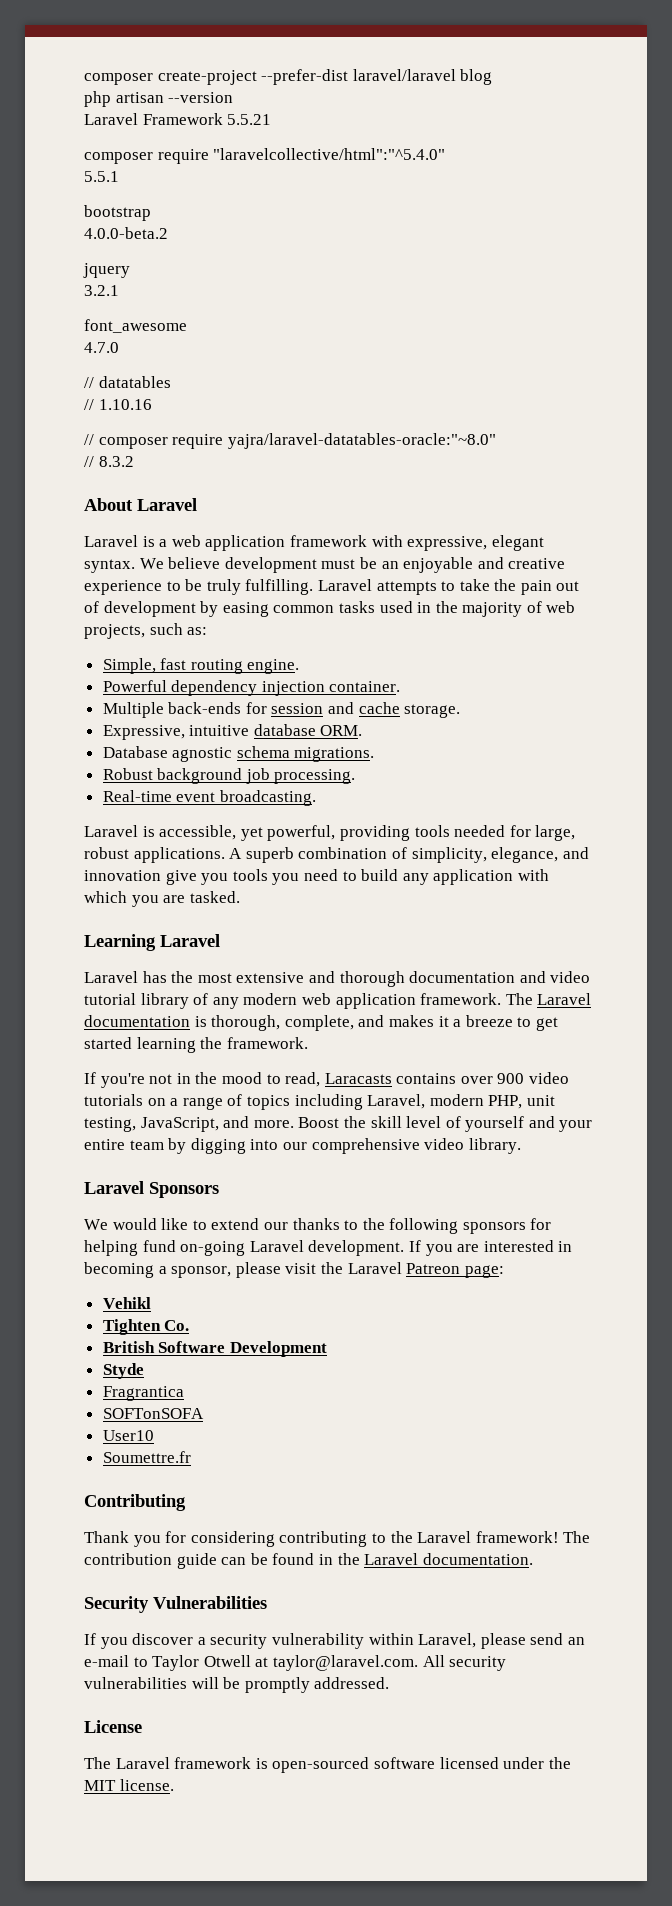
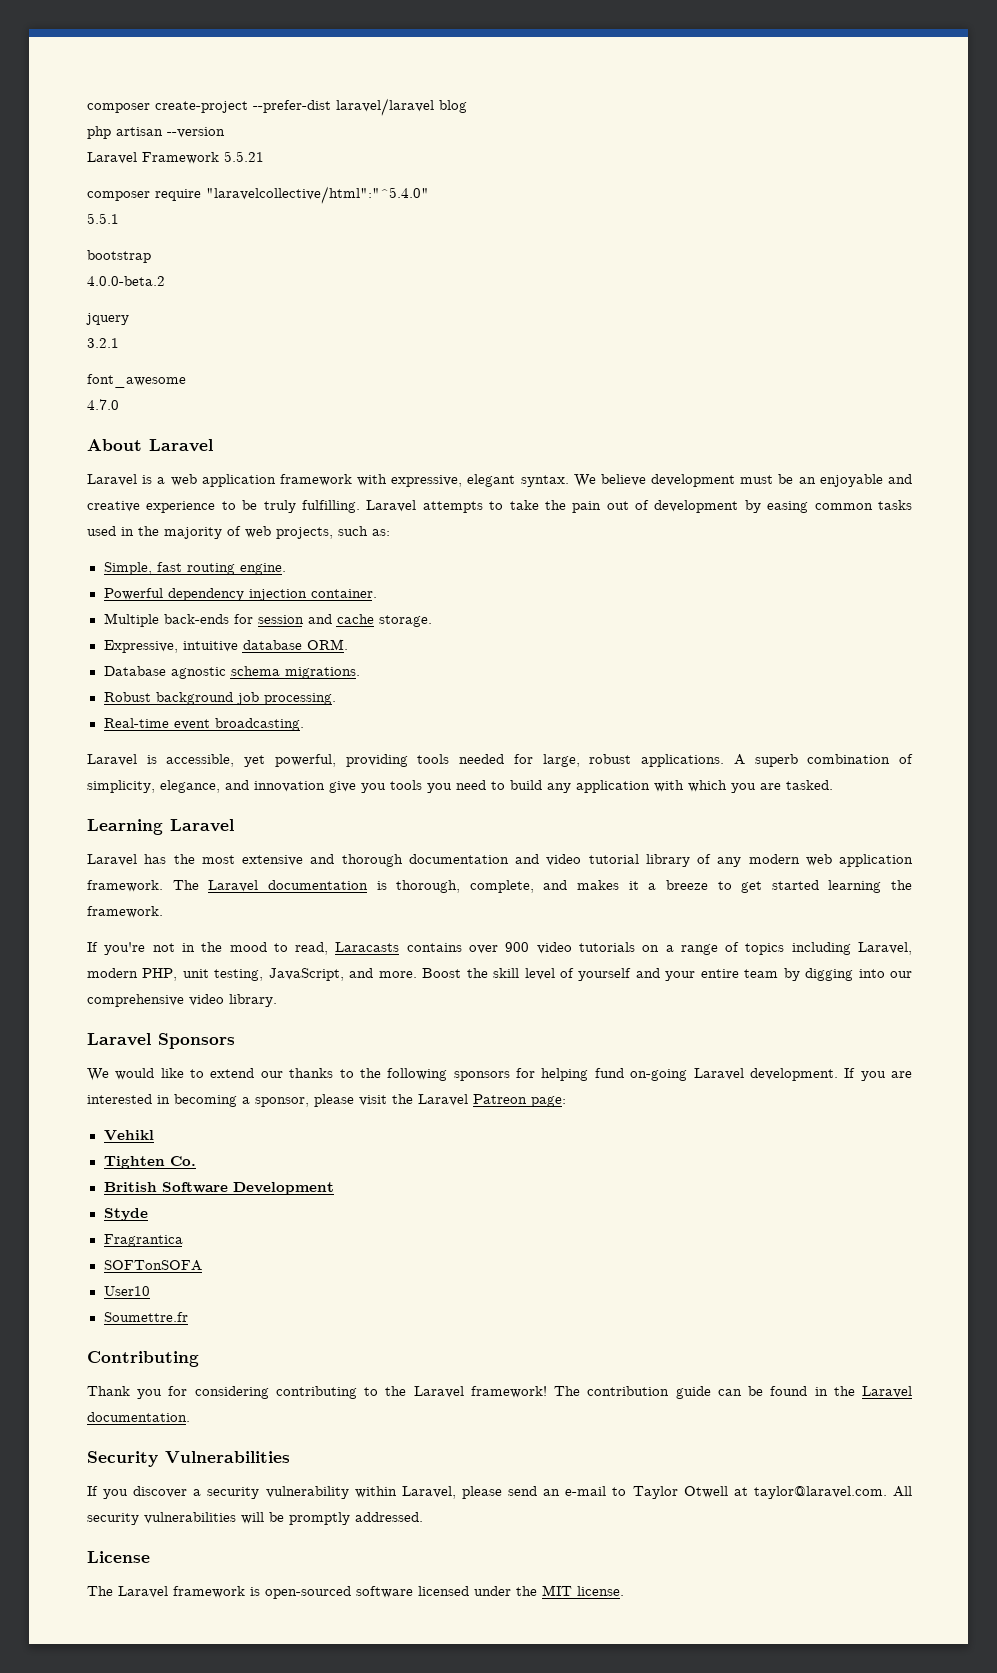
[84,376,171,388] [84,399,152,410] [84,433,496,449] [84,456,134,467] // // datatables // // 1.10.16 // // composer require yajra/laravel-datatables-oracle:"~8.0" // // 8.3.2 -> (119, 404) none

